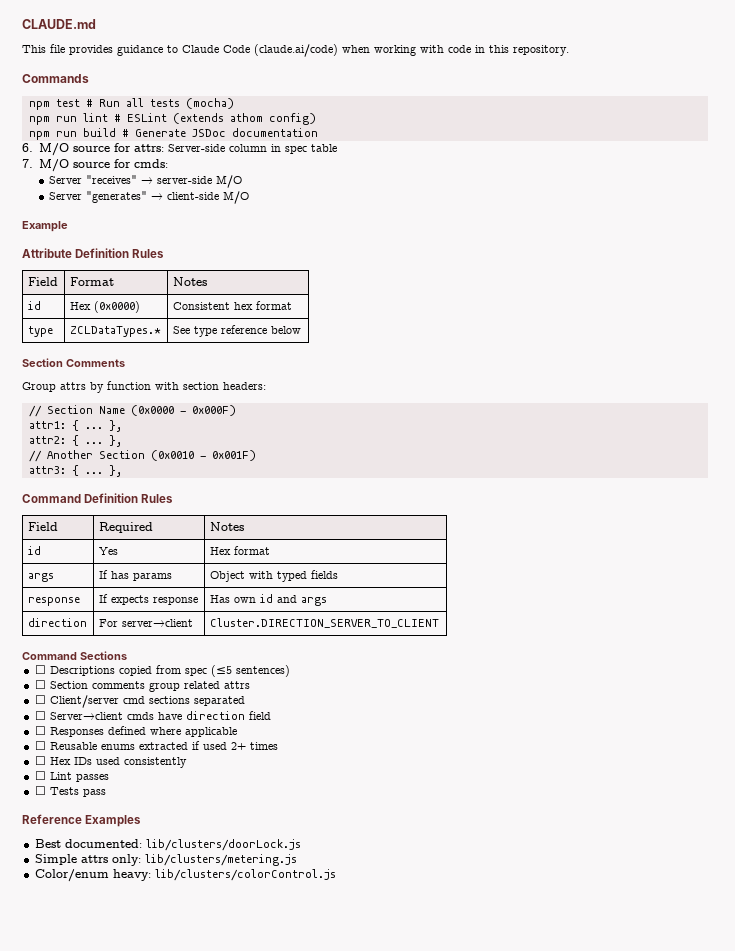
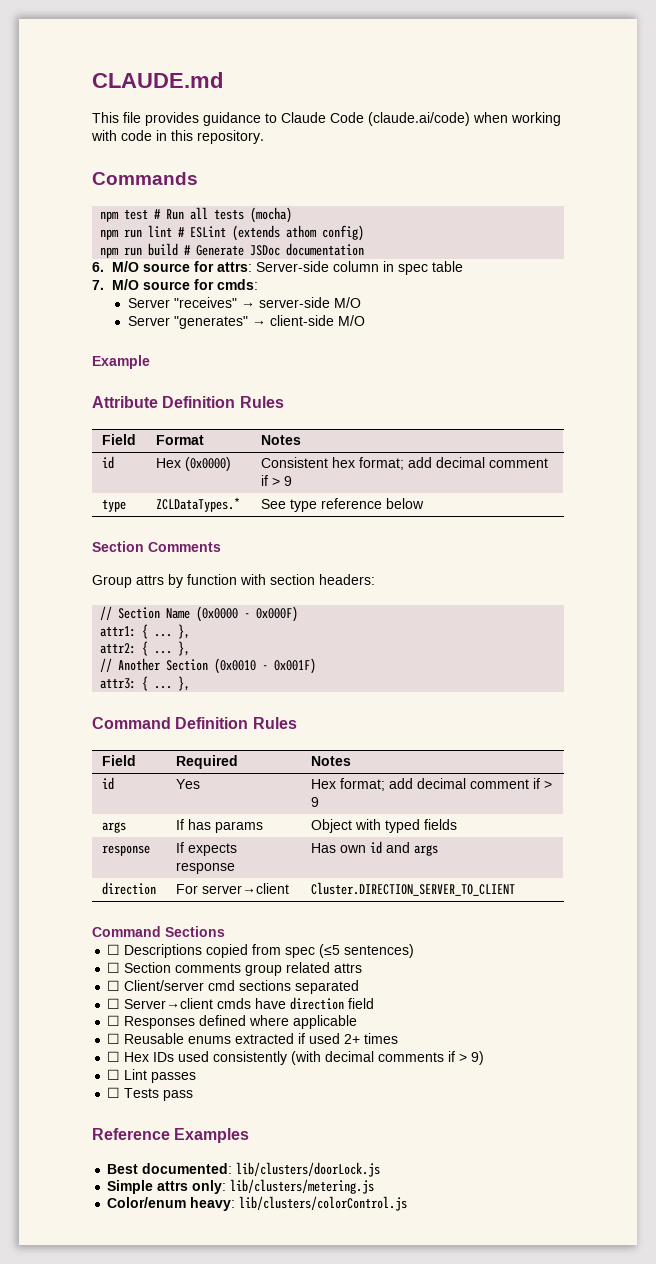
[255,301,292,310] format -> [358,457,548,470] [260,475,292,486] format; add decimal comment if > 9
[233,546,270,555] format -> [339,778,552,791] [310,797,319,807] format; add decimal comment if > 9
(187, 762) none -> [291,1051,485,1065] (with decimal comments if > 9)

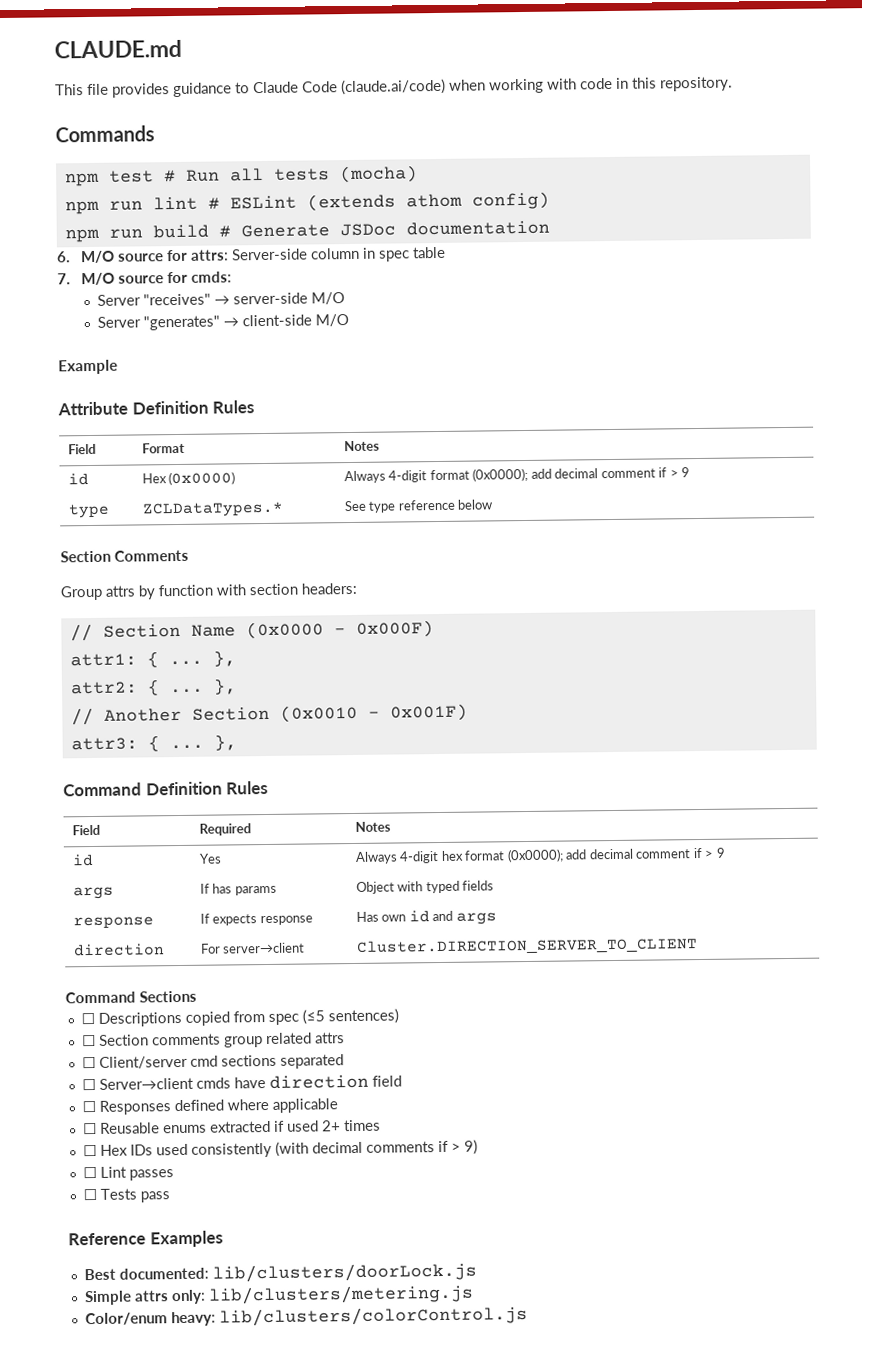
[260,457,404,470] Consistent hex format; -> [343,467,529,484] Always 4-digit format (0x0000);
[310,778,385,791] Hex format; -> [354,848,564,864] Always 4-digit hex format (0x0000);

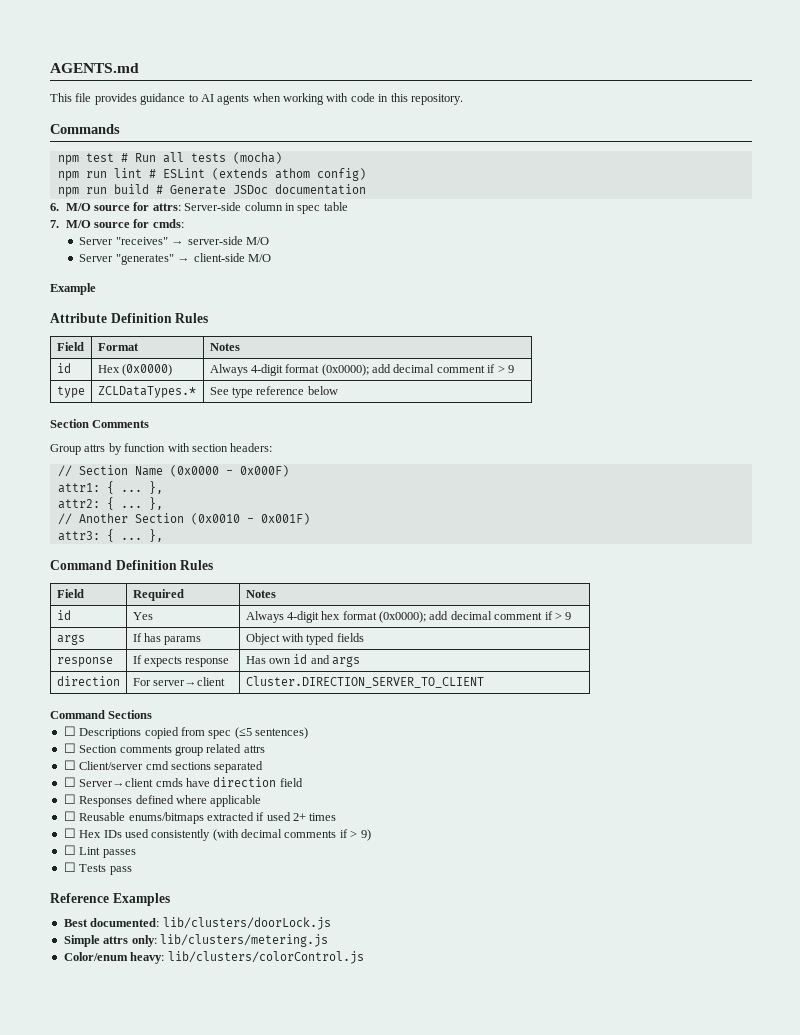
[54,39,182,59] CLAUDE.md -> [50,63,139,73] AGENTS.md
[253,78,446,96] Claude Code (claude.ai/code) -> [200,94,250,105] AI agents
[162,1124,207,1134] enums -> [128,812,204,824] enums/bitmaps

